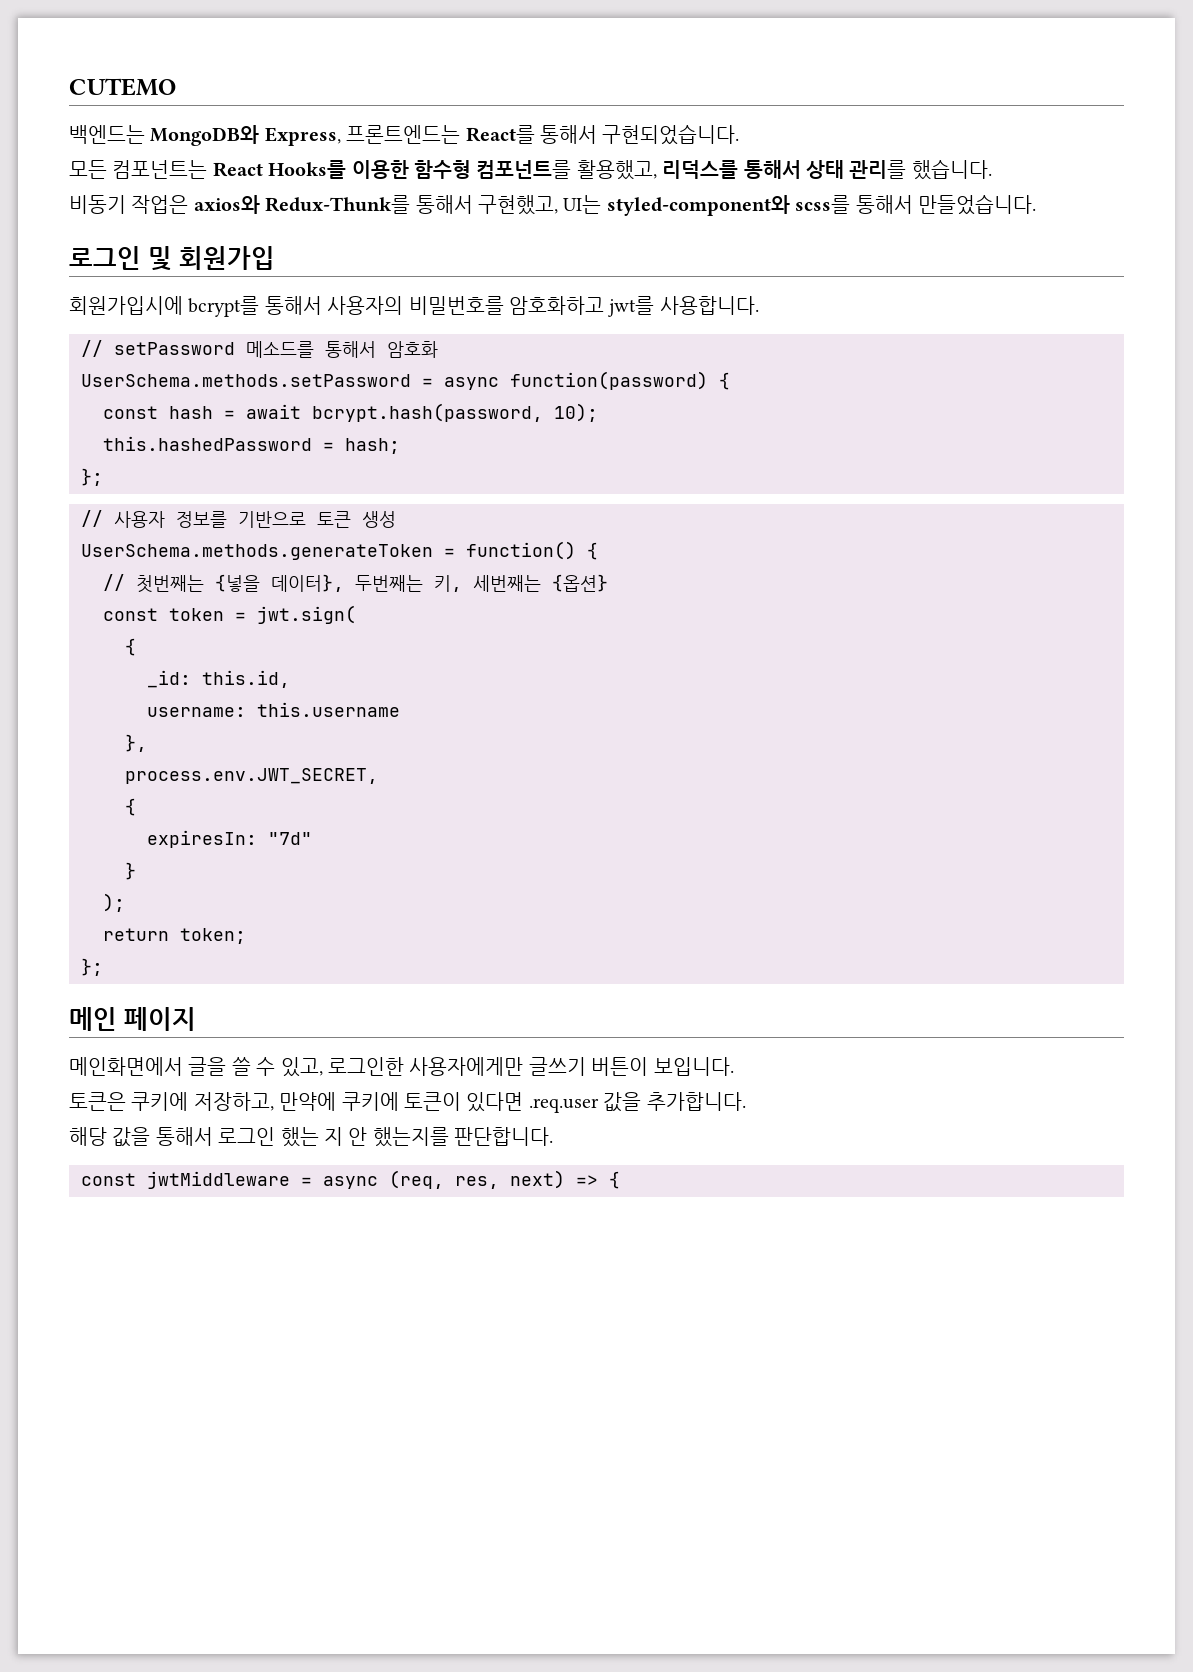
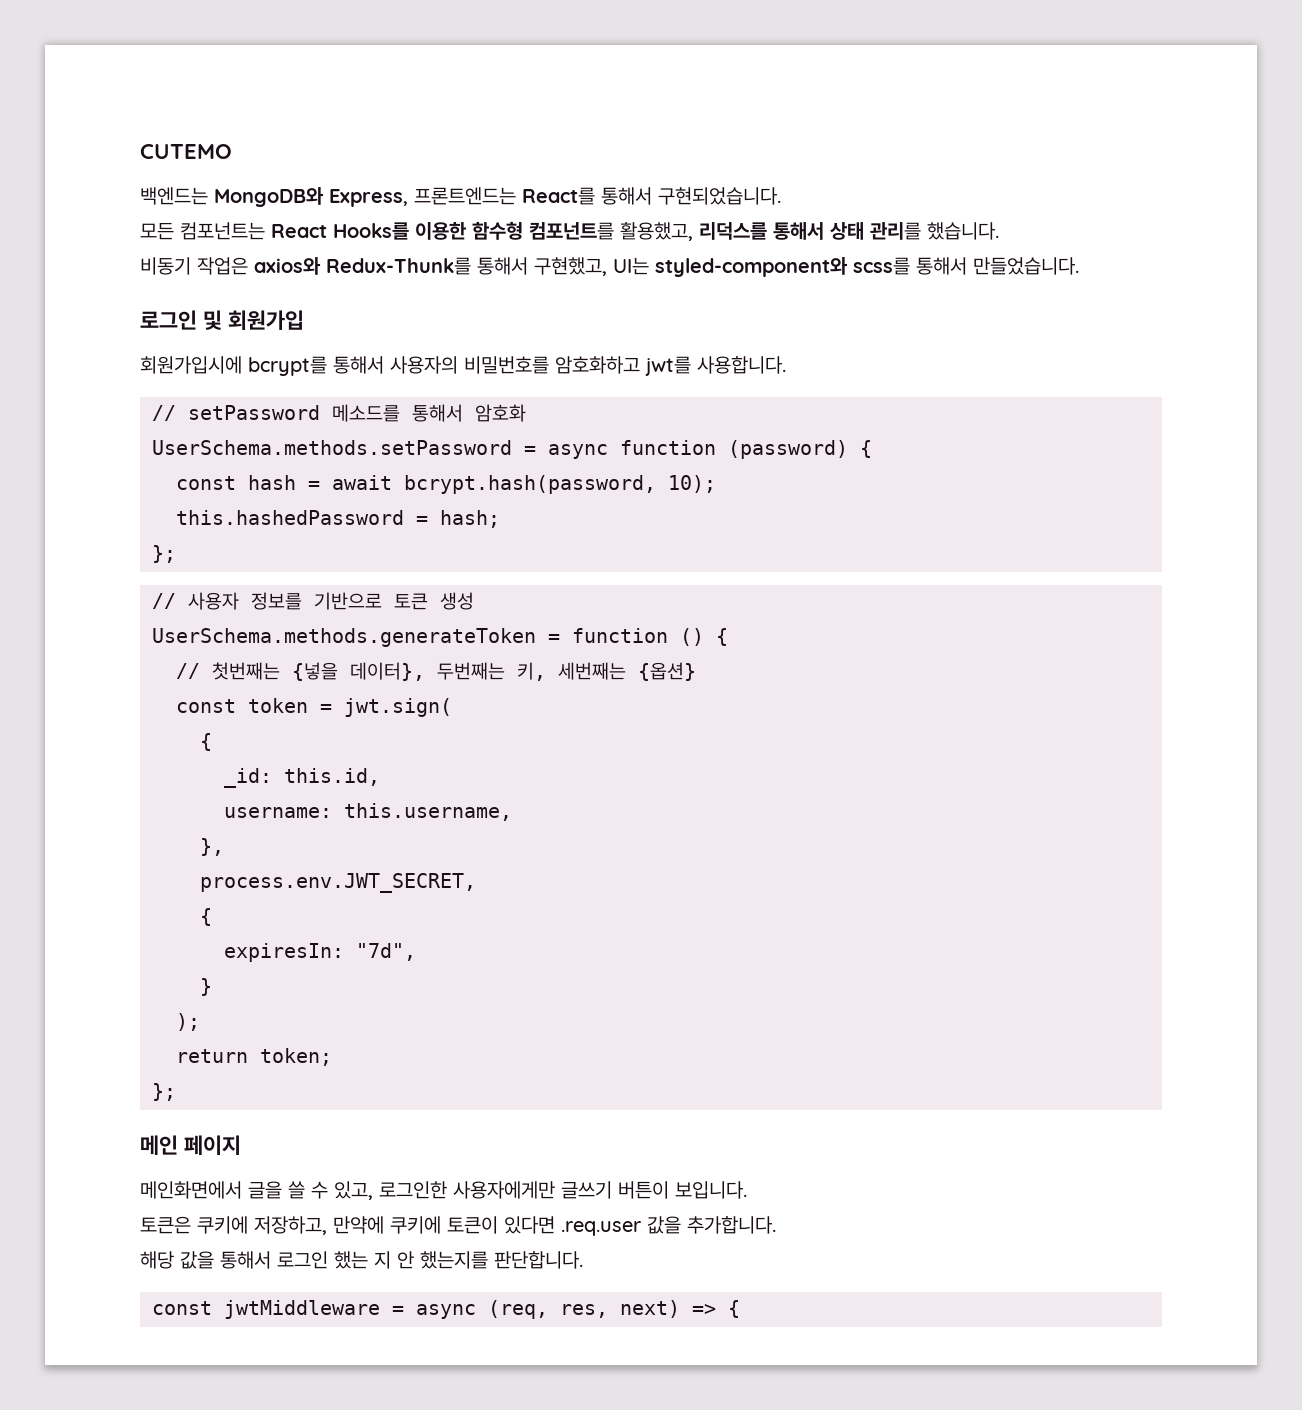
[510,371,708,390] function(password) -> [620,440,848,459] function (password)
[466,541,576,560] function() -> [572,628,704,646] function ()
[257,702,400,717] this.username -> [344,803,512,821] this.username,
[268,832,312,845] "7d" -> [356,943,416,961] "7d",

